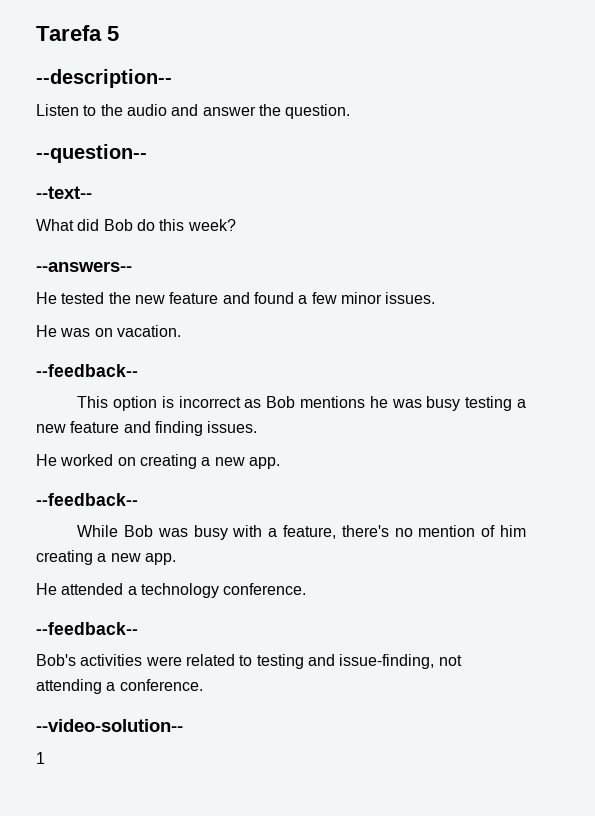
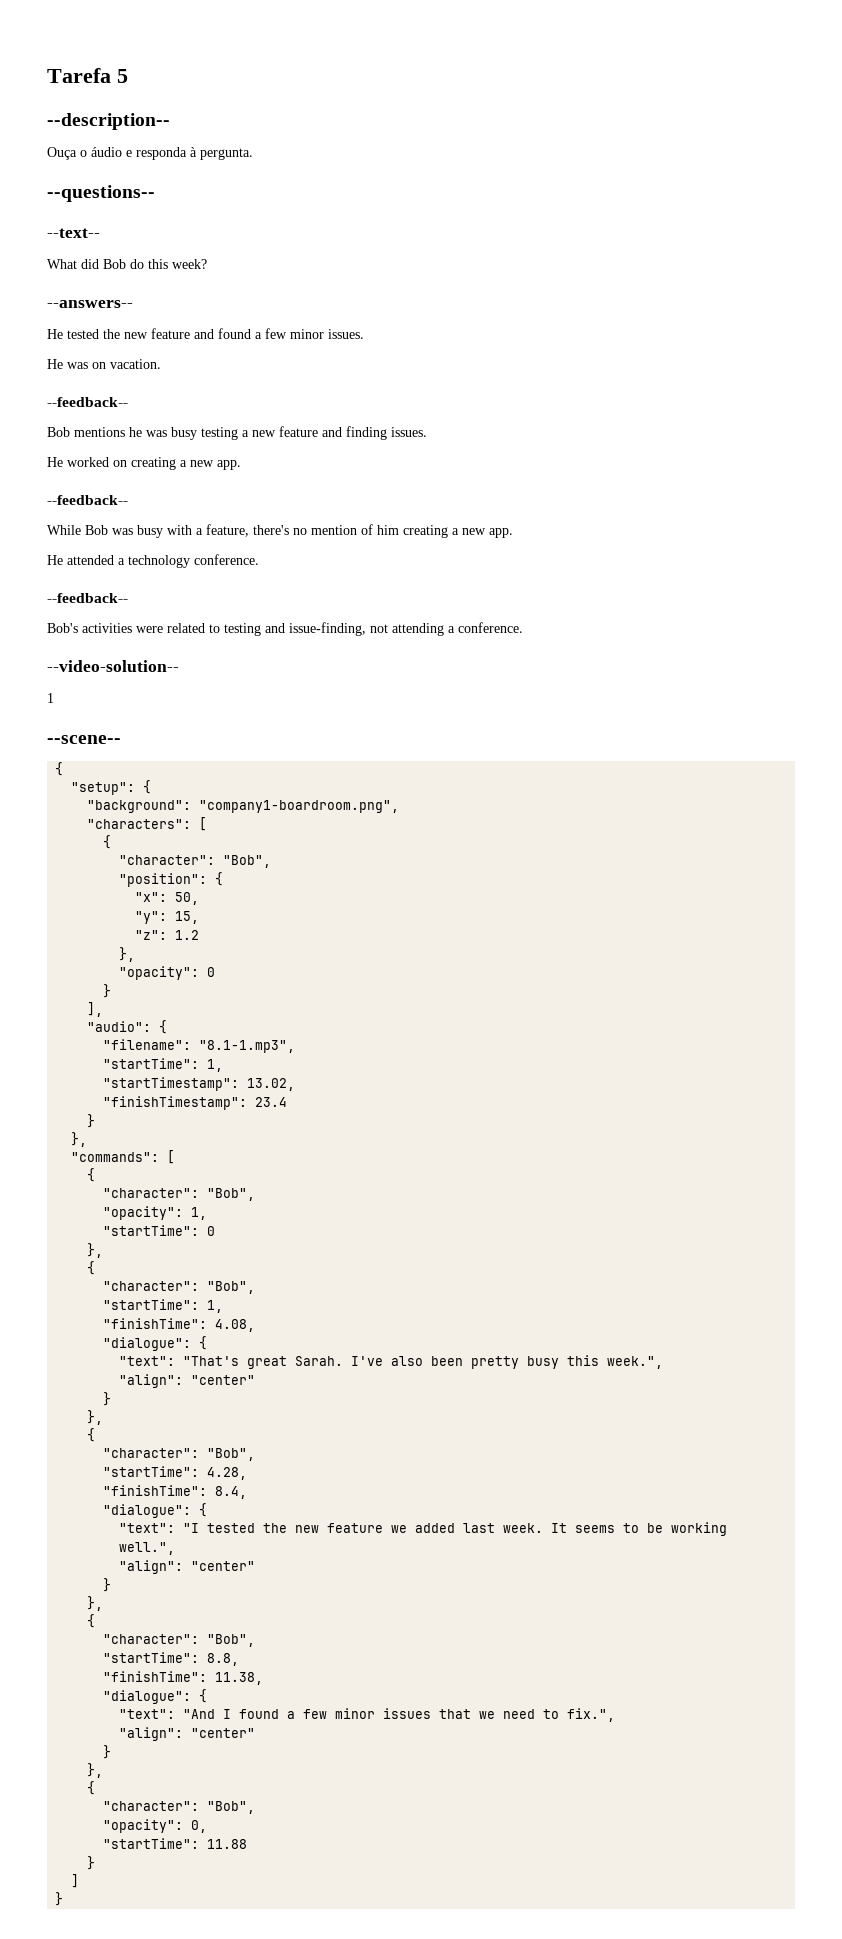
[36,104,351,119] [36,144,147,163] Listen to the audio and answer the question. // --question-- -> [47,147,253,160] [47,185,155,202] Ouça o áudio e responda à pergunta. // --questions--
[77,396,262,411] This option is incorrect as -> (128, 402) none
(45, 758) none -> [47,735,121,744] [55,762,64,776] [71,780,152,795] [87,800,400,813] [87,817,208,831] [103,835,112,849] [119,855,272,868] [119,872,224,887] [135,892,200,905] [135,911,200,924] [135,930,200,940] [119,947,136,962] [119,966,216,980] [103,984,112,998] [87,1002,104,1017] [87,1020,168,1034] [103,1039,296,1053] [103,1058,224,1072] [103,1077,296,1091] [103,1096,288,1110] [87,1114,96,1128] [71,1132,88,1147] [71,1150,176,1164] [87,1168,96,1182] [103,1188,256,1201] [103,1206,208,1220] [103,1225,216,1236] [87,1243,104,1258] [87,1261,96,1275] [103,1281,256,1294] [103,1299,224,1313] [103,1318,256,1332] [103,1336,208,1351] [119,1355,664,1369] [119,1374,256,1388] [103,1392,112,1406] [87,1410,104,1425] [87,1428,96,1442] [103,1448,256,1461] [103,1466,248,1480] [103,1485,248,1499] [103,1503,208,1518] [119,1522,728,1536] [119,1542,176,1555] [119,1560,256,1574] [103,1578,112,1592] [87,1596,104,1611] [87,1614,96,1628] [103,1634,256,1647] [103,1652,240,1666] [103,1671,264,1685] [103,1689,208,1704] [119,1708,616,1722] [119,1727,256,1741] [103,1745,112,1759] [87,1763,104,1778] [87,1781,96,1795] [103,1801,256,1814] [103,1819,208,1833] [103,1838,248,1849] [87,1856,96,1870] [71,1874,80,1888] [55,1892,64,1906] // --scene-- // { // "setup": { // "background": "company1-boardroom.png", // "characters": [ // { // "character": "Bob", // "position": { // "x": 50, // "y": 15, // "z": 1.2 // }, // "opacity": 0 // } // ], // "audio": { // "filename": "8.1-1.mp3", // "startTime": 1, // "startTimestamp": 13.02, // "finishTimestamp": 23.4 // } // }, // "commands": [ // { // "character": "Bob", // "opacity": 1, // "startTime": 0 // }, // { // "character": "Bob", // "startTime": 1, // "finishTime": 4.08, // "dialogue": { // "text": "That's great Sarah. I've also been pretty busy this week.", // "align": "center" // } // }, // { // "character": "Bob", // "startTime": 4.28, // "finishTime": 8.4, // "dialogue": { // "text": "I tested the new feature we added last week. It seems to be working well.", // "align": "center" // } // }, // { // "character": "Bob", // "startTime": 8.8, // "finishTime": 11.38, // "dialogue": { // "text": "And I found a few minor issues that we need to fix.", // "align": "center" // } // }, // { // "character": "Bob", // "opacity": 0, // "startTime": 11.88 // } // ] // }

